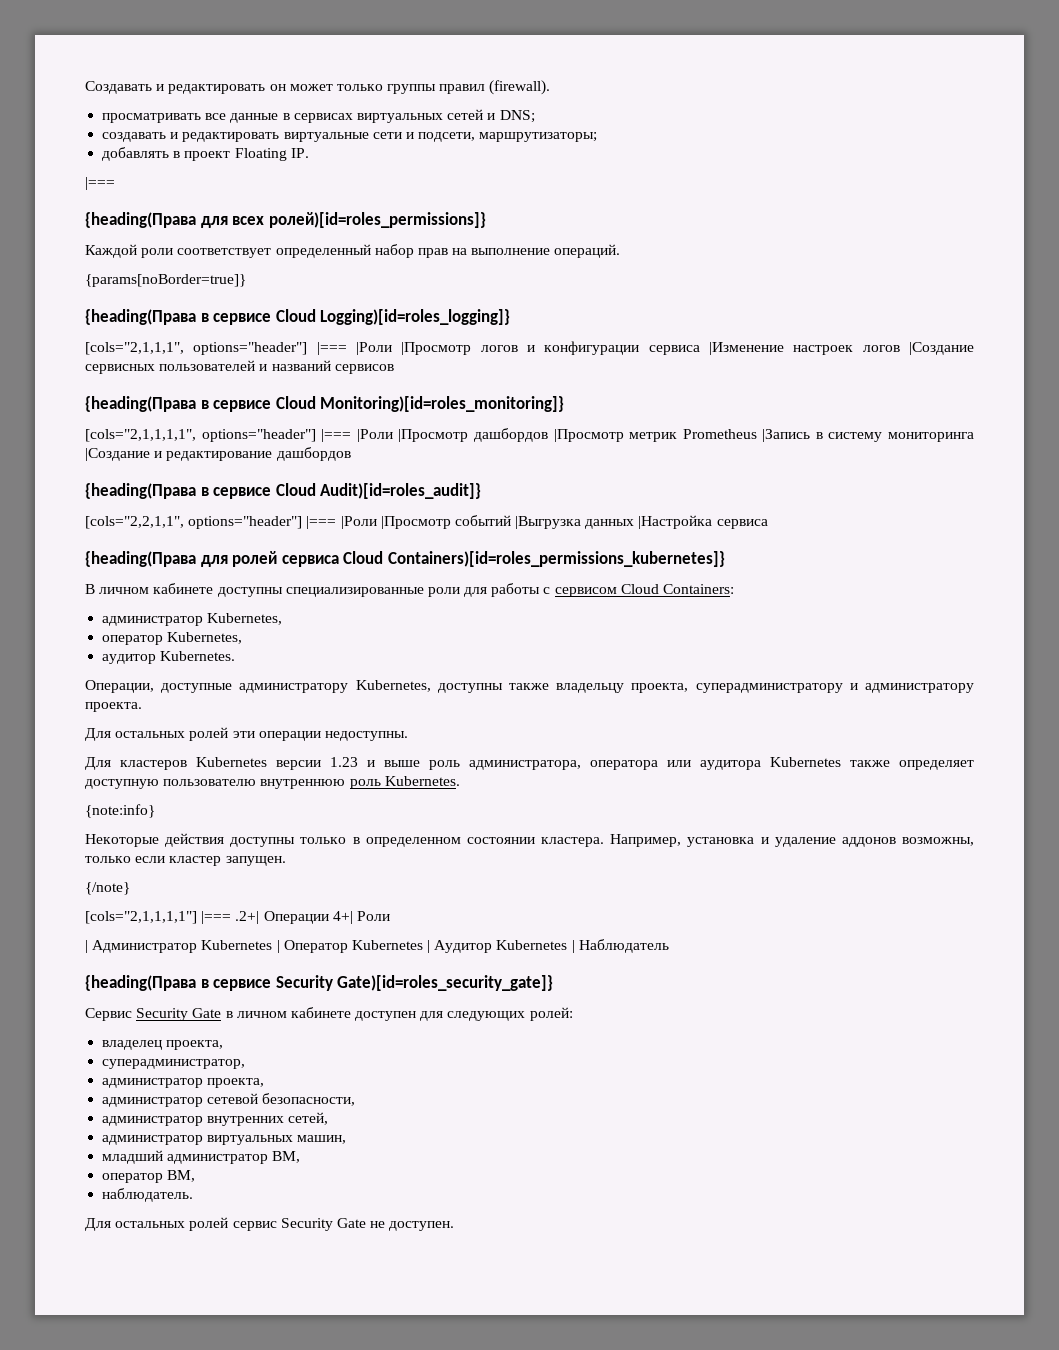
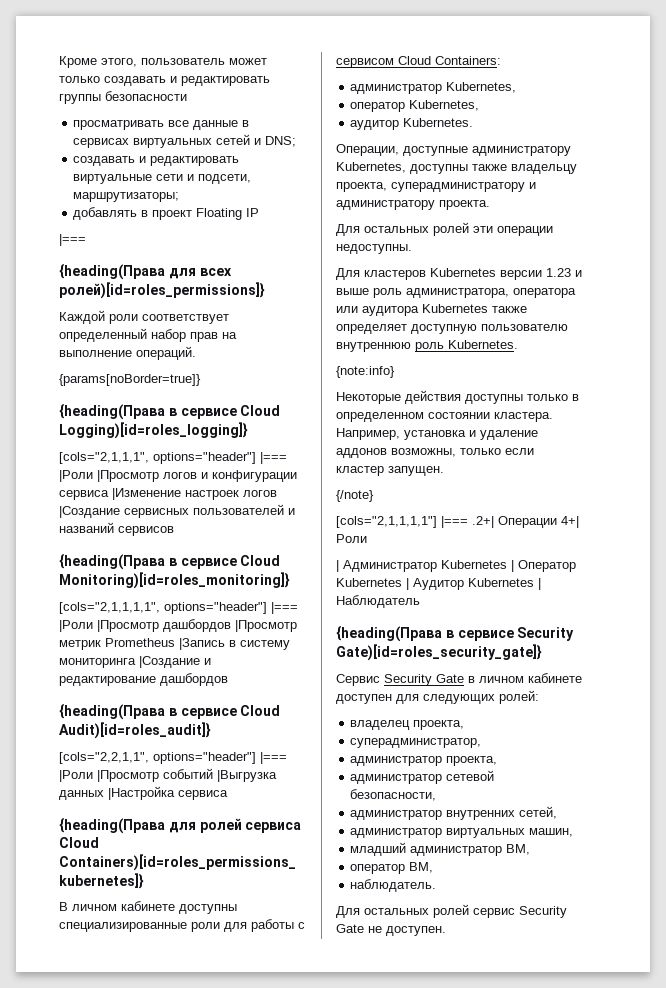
[85,80,551,95] Создавать и редактировать он может только группы правил (firewall). -> [59,56,267,68] [59,76,270,86] [59,91,187,104] Кроме этого, пользователь может только создавать и редактировать группы безопасности
[290,148,309,158] IP. -> [246,208,260,217] IP

